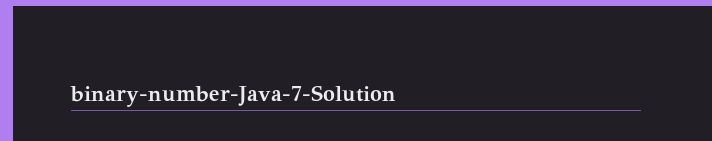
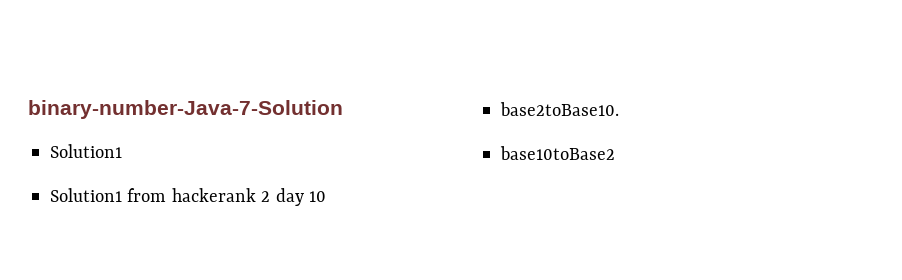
(396, 96) none -> [50,144,122,158] [50,188,326,206] [500,102,619,116] [500,146,615,160] // Solution1 // Solution1 from hackerank 2 day 10 // base2toBase10. // base10toBase2

